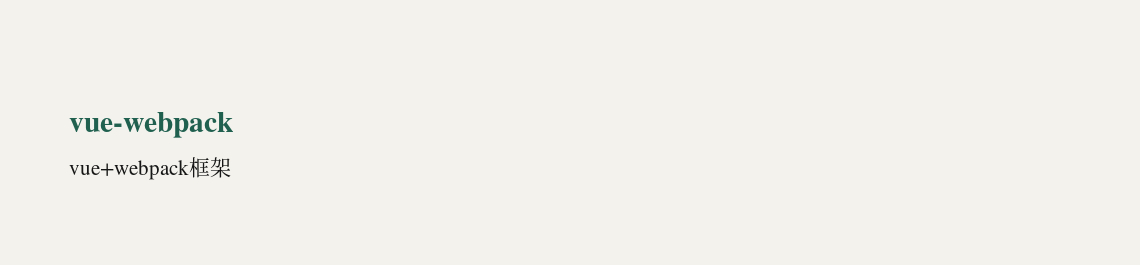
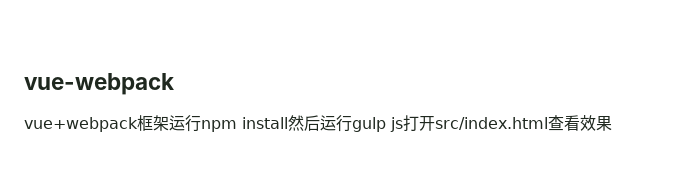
(231, 167) none -> [169,115,612,132] 运行npm install然后运行gulp js打开src/index.html查看效果

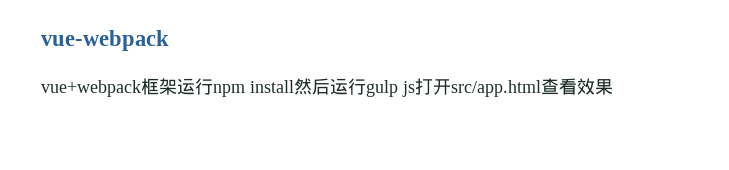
[435,117,548,130] src/index.html -> [451,80,541,97] src/app.html

